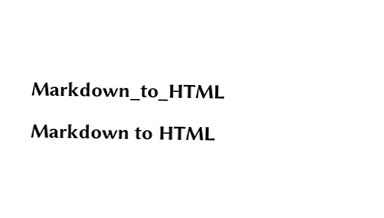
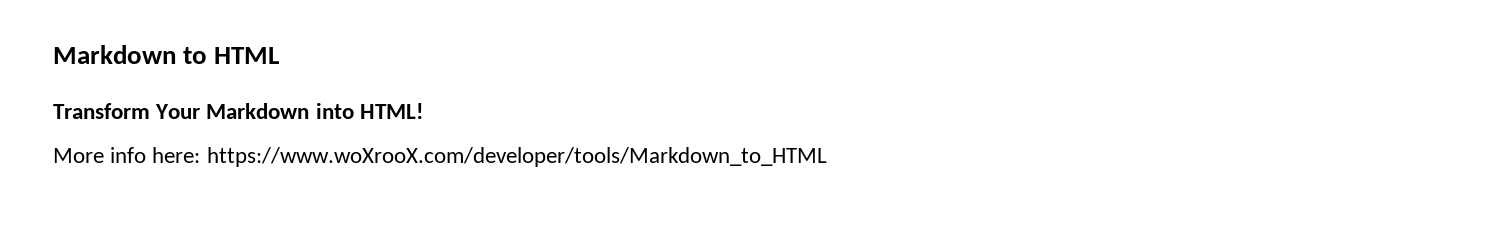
[31,81,226,103] Markdown_to_HTML // -> (53, 54) none
(216, 133) none -> [53,103,423,119] [53,147,827,167] // Transform Your Markdown into HTML! // More info here: https://www.woXrooX.com/developer/tools/Markdown_to_HTML

